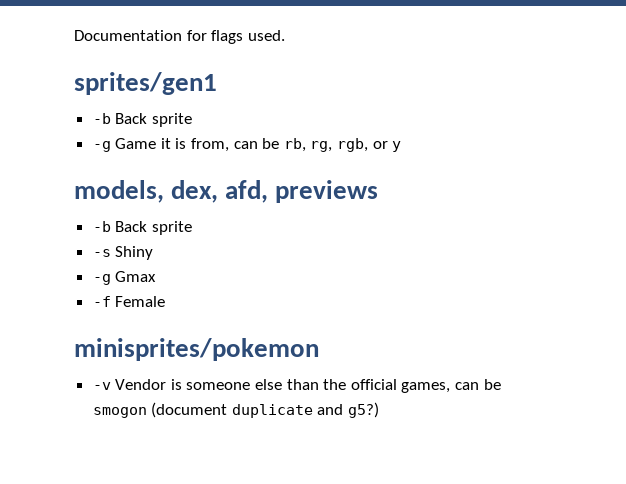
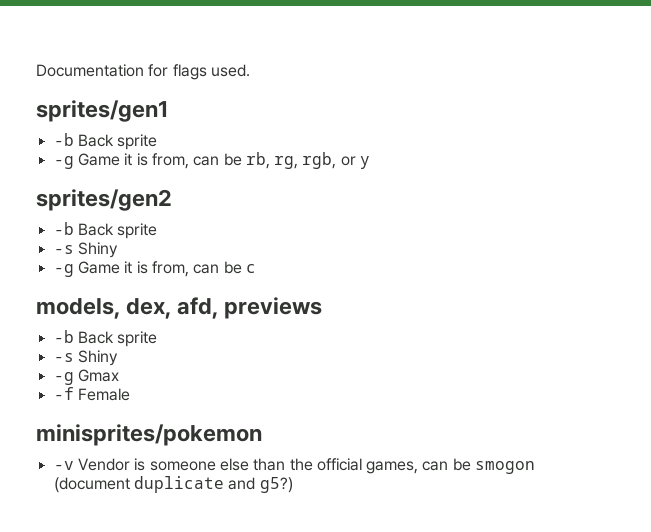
(402, 146) none -> [36,189,172,211] [53,222,158,239] [53,242,118,258] [53,261,256,277] // sprites/gen2 // -b Back sprite // -s Shiny // -g Game it is from, can be c

